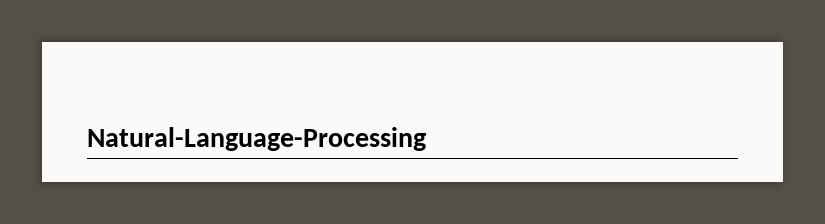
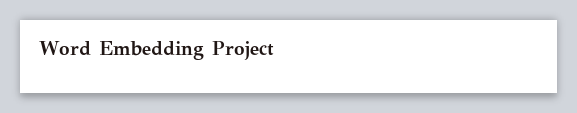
[87,127,426,151] Natural-Language-Processing -> [39,41,274,60] Word Embedding Project

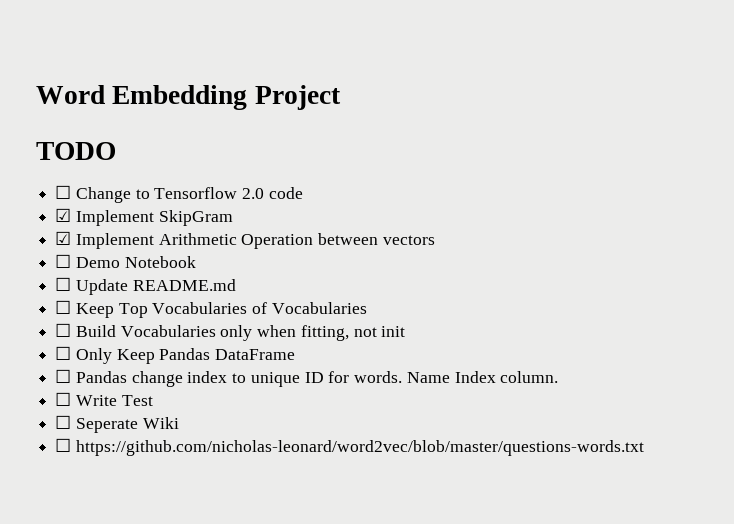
(274, 50) none -> [36,142,116,160] [55,185,303,203] [55,208,233,226] [55,231,435,249] [55,254,196,268] [55,277,236,295] [55,300,367,318] [55,323,406,341] [55,346,296,364] [55,369,559,387] [55,392,153,406] [55,415,179,433] [55,438,644,456] // TODO // ☐ Change to Tensorflow 2.0 code // ☑ Implement SkipGram // ☑ Implement Arithmetic Operation between vectors // ☐ Demo Notebook // ☐ Update README.md // ☐ Keep Top Vocabularies of Vocabularies // ☐ Build Vocabularies only when fitting, not init // ☐ Only Keep Pandas DataFrame // ☐ Pandas change index to unique ID for words. Name Index column. // ☐ Write Test // ☐ Seperate Wiki // ☐ https://github.com/nicholas-leonard/word2vec/blob/master/questions-words.txt

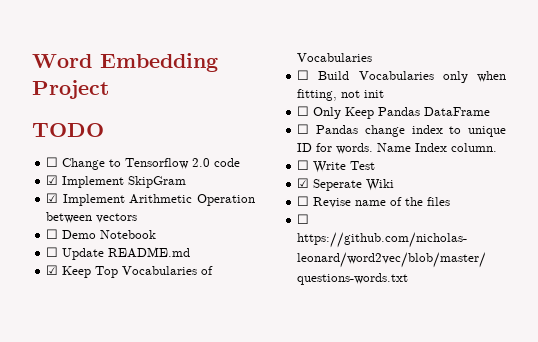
[55,300,72,314] ☐ -> [46,265,59,275] ☑
[55,415,72,429] ☐ -> [297,178,310,188] ☑
(179, 423) none -> [297,196,451,208] // ☐ Revise name of the files

